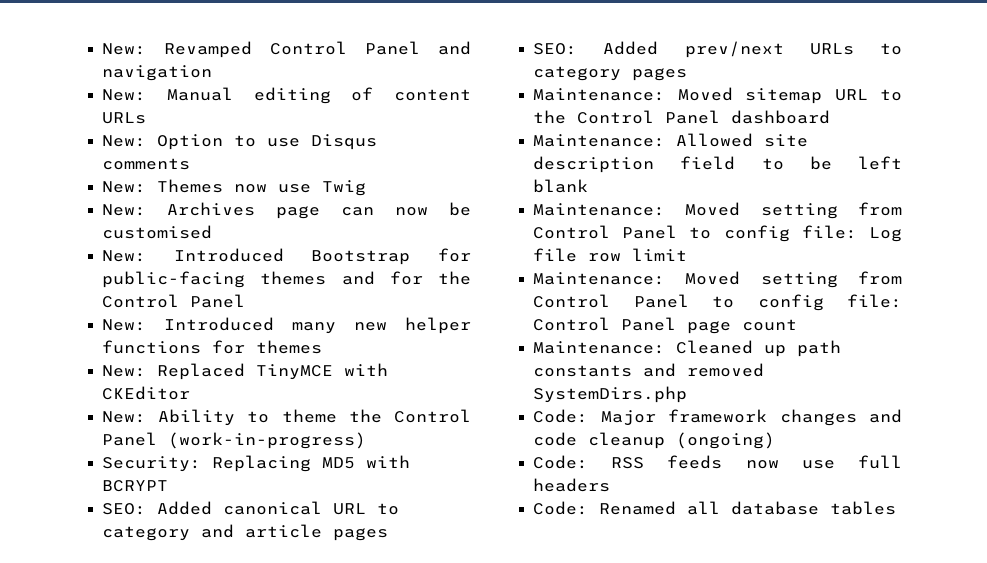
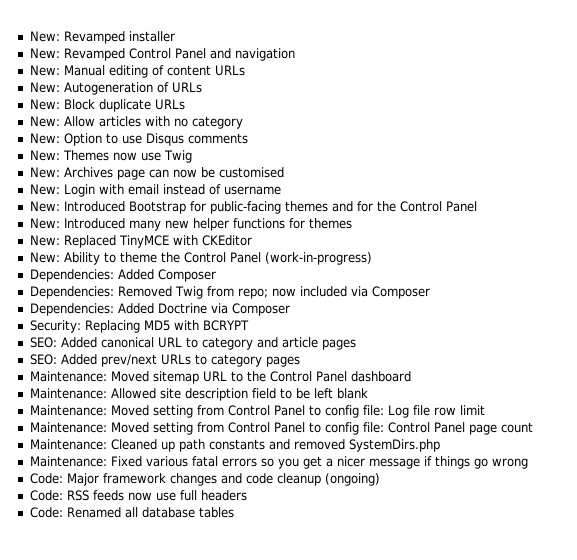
[102,41,253,58] New: Revamped -> [29,31,175,44] [29,48,125,61] New: Revamped installer // New: Revamped
(147, 118) none -> [29,82,202,95] [29,99,185,112] [29,116,243,129] // New: Autogeneration of URLs // New: Block duplicate URLs // New: Allow articles with no category
(213, 232) none -> [29,184,281,197] // New: Login with email instead of username
(367, 440) none -> [29,269,216,282] [29,286,430,299] [29,303,290,316] // Dependencies: Added Composer // Dependencies: Removed Twig from repo; now included via Composer // Dependencies: Added Doctrine via Composer
(688, 394) none -> [29,456,528,469] // Maintenance: Fixed various fatal errors so you get a nicer message if things go wrong

